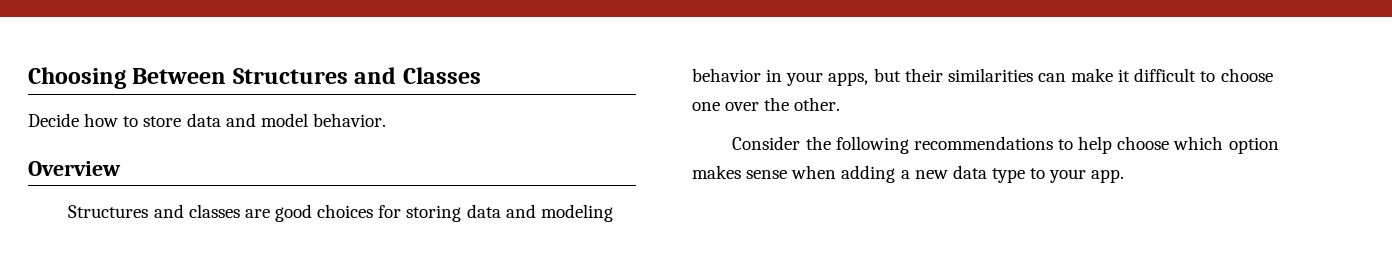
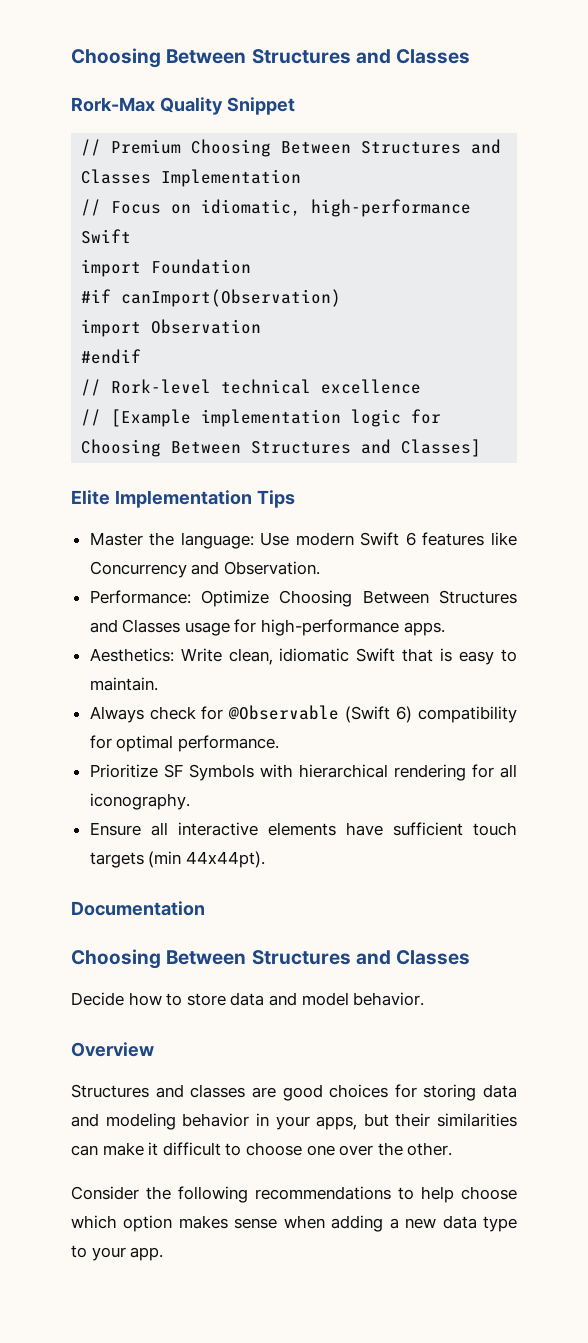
[28,67,481,89] Choosing Between Structures and Classes -> [71,48,471,68] [71,97,295,115] [81,139,502,157] [81,169,302,187] [81,199,472,217] [81,229,132,244] [81,259,252,277] [81,289,342,307] [81,319,262,337] [81,349,142,364] [81,379,422,396] [81,409,442,427] [81,439,482,457] [71,490,295,508] [89,532,517,549] [89,561,320,578] [89,590,517,607] [89,619,445,636] [89,648,518,665] [89,677,158,691] [89,705,517,723] [89,735,279,752] [89,764,517,781] [89,793,190,810] [89,822,517,836] [89,851,265,868] [71,901,205,916] [71,949,471,969] Choosing Between Structures and Classes // Rork-Max Quality Snippet // // Premium Choosing Between Structures and Classes Implementation // // Focus on idiomatic, high-performance Swift // import Foundation // #if canImport(Observation) // import Observation // #endif // // Rork-level technical excellence // // [Example implementation logic for Choosing Between Structures and Classes] // Elite Implementation Tips // Master the language: Use modern Swift 6 features like Concurrency and Observation. // Performance: Optimize Choosing Between Structures and Classes usage for high-performance apps. // Aesthetics: Write clean, idiomatic Swift that is easy to maintain. // Always check for @Observable (Swift 6) compatibility for optimal performance. // Prioritize SF Symbols with hierarchical rendering for all iconography. // Ensure all interactive elements have sufficient touch targets (min 44x44pt). // Documentation // Choosing Between Structures and Classes

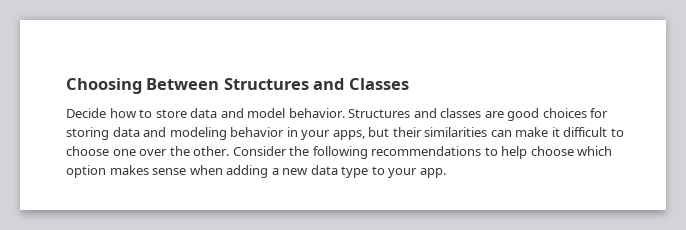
[71,48,471,68] [71,97,295,115] [81,139,502,157] [81,169,302,187] [81,199,472,217] [81,229,132,244] [81,259,252,277] [81,289,342,307] [81,319,262,337] [81,349,142,364] [81,379,422,396] [81,409,442,427] [81,439,482,457] [71,490,295,508] [89,532,517,549] [89,561,320,578] [89,590,517,607] [89,619,445,636] [89,648,518,665] [89,677,158,691] [89,705,517,723] [89,735,279,752] [89,764,517,781] [89,793,190,810] [89,822,517,836] [89,851,265,868] [71,901,205,916] [71,949,471,969] Choosing Between Structures and Classes // Rork-Max Quality Snippet // // Premium Choosing Between Structures and Classes Implementation // // Focus on idiomatic, high-performance Swift // import Foundation // #if canImport(Observation) // import Observation // #endif // // Rork-level technical excellence // // [Example implementation logic for Choosing Between Structures and Classes] // Elite Implementation Tips // Master the language: Use modern Swift 6 features like Concurrency and Observation. // Performance: Optimize Choosing Between Structures and Classes usage for high-performance apps. // Aesthetics: Write clean, idiomatic Swift that is easy to maintain. // Always check for @Observable (Swift 6) compatibility for optimal performance. // Prioritize SF Symbols with hierarchical rendering for all iconography. // Ensure all interactive elements have sufficient touch targets (min 44x44pt). // Documentation // Choosing Between Structures and Classes -> [66,78,409,94] Choosing Between Structures and Classes
[71,1042,154,1057] // Overview // -> (345, 113) none
(453, 1149) // -> (230, 151) none

